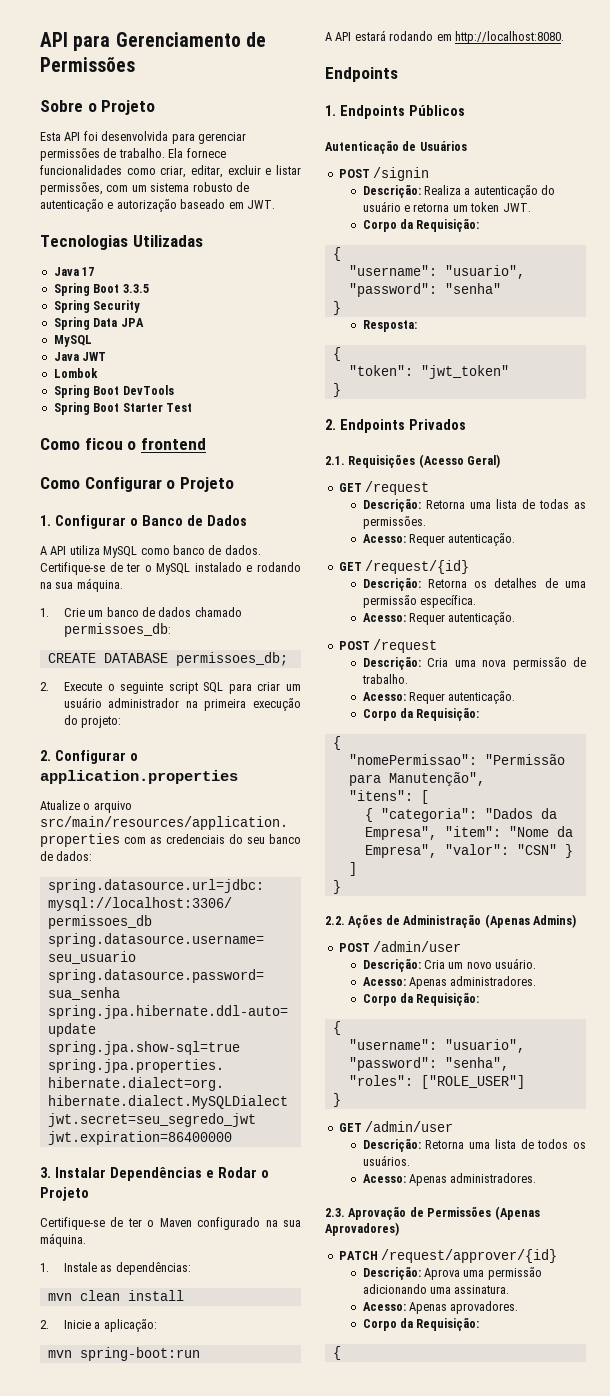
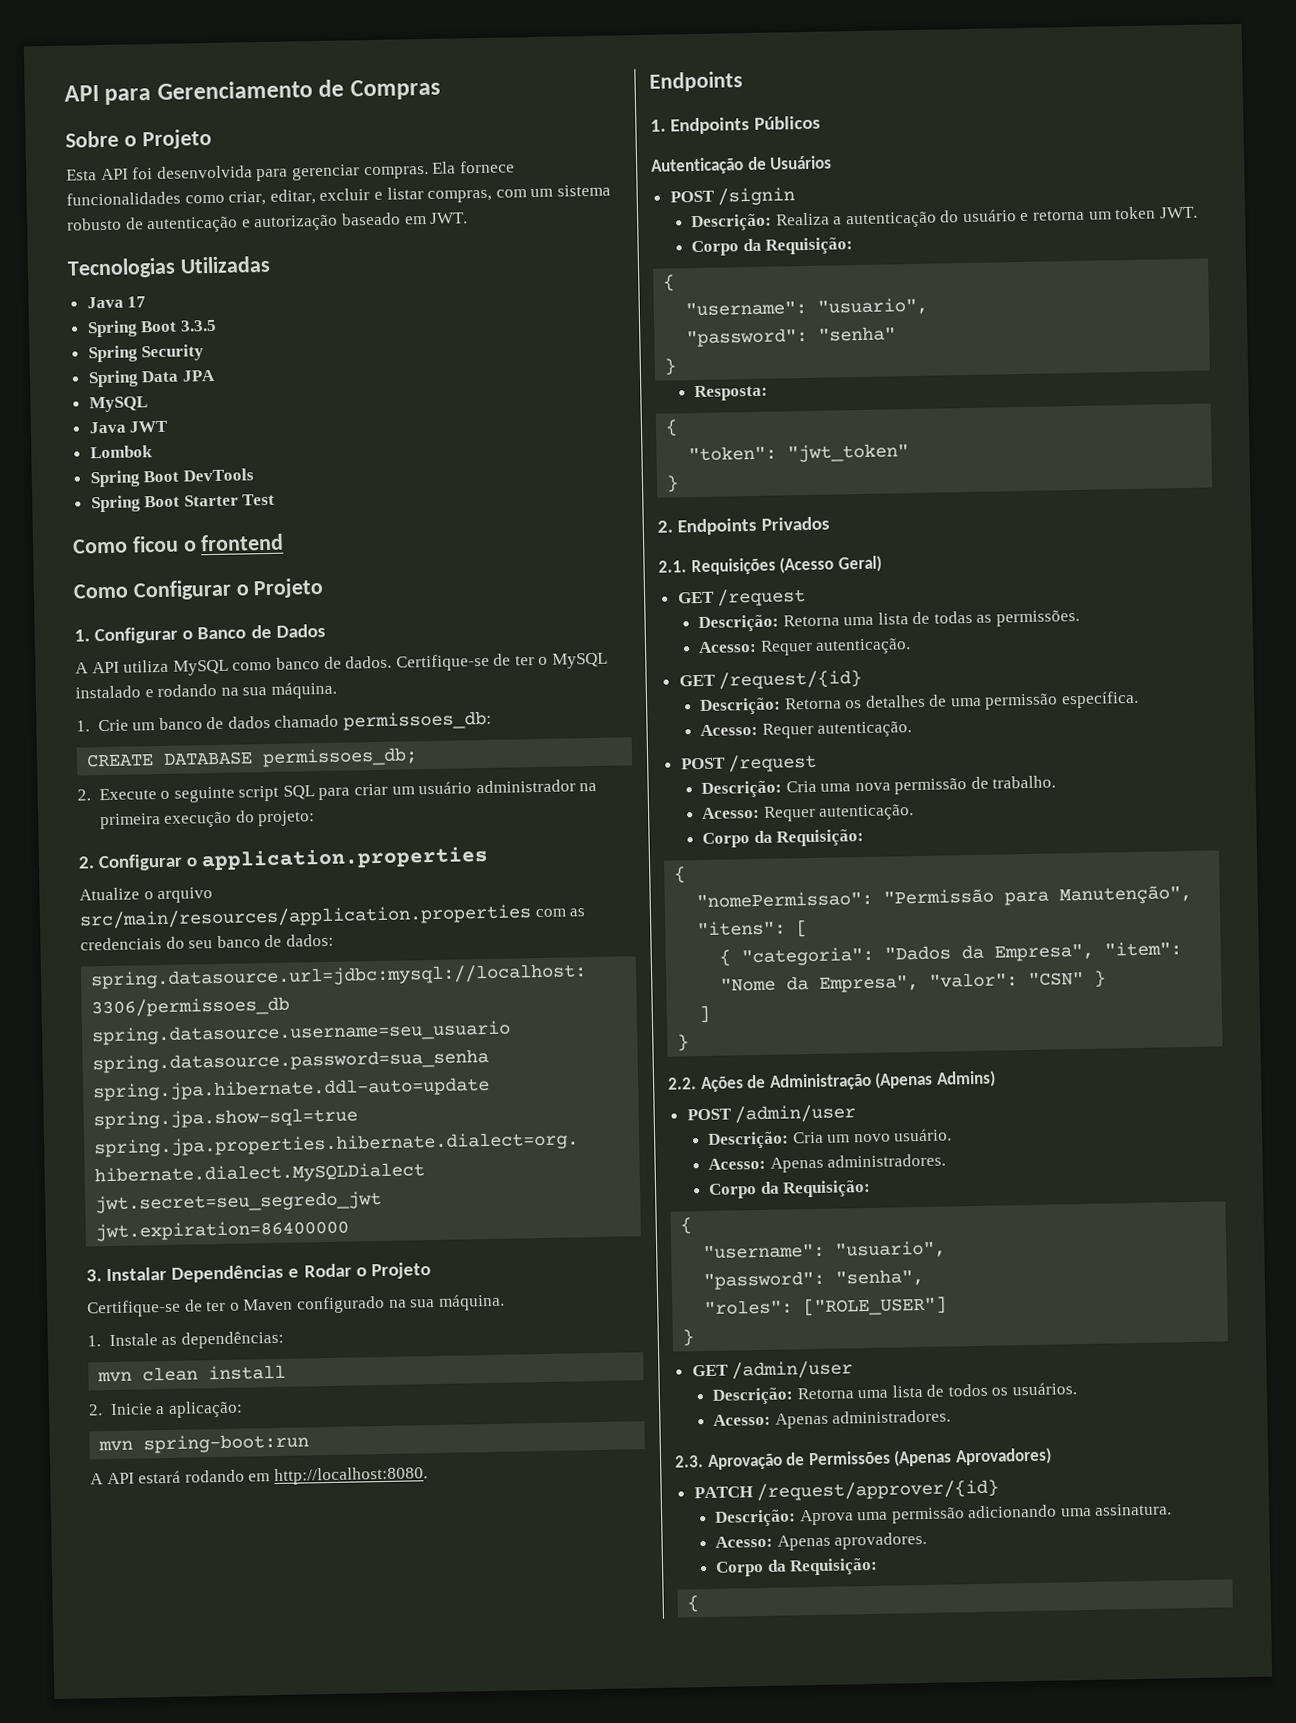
[40,57,135,72] Permissões -> [349,78,441,101] Compras
[40,148,165,161] permissões de trabalho. -> [363,165,429,180] compras.
[40,182,103,195] permissões, -> [427,189,493,203] compras,

